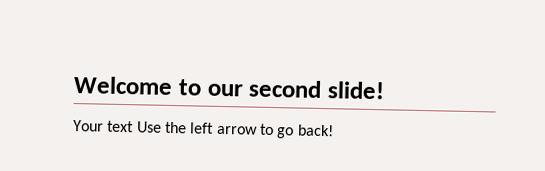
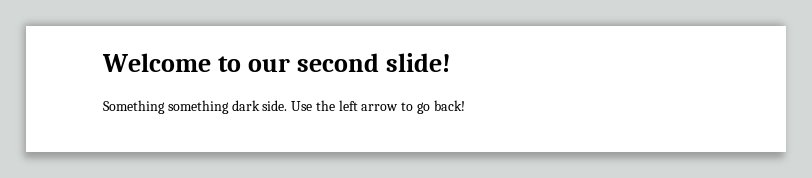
[73,120,135,133] Your text -> [103,100,288,114] Something something dark side.

